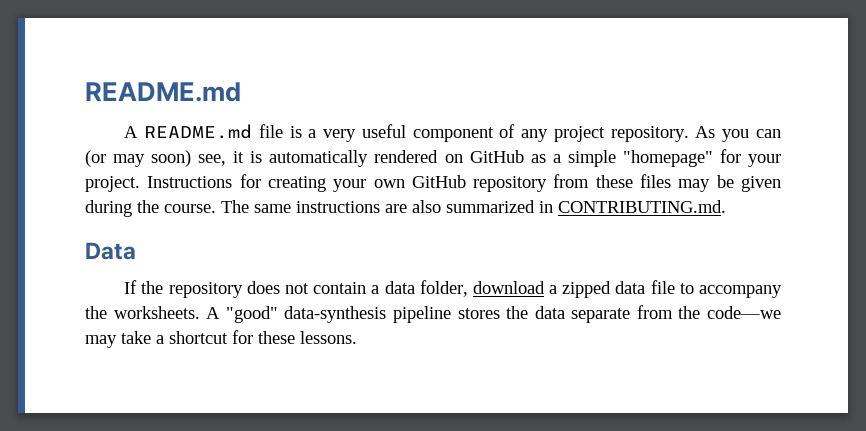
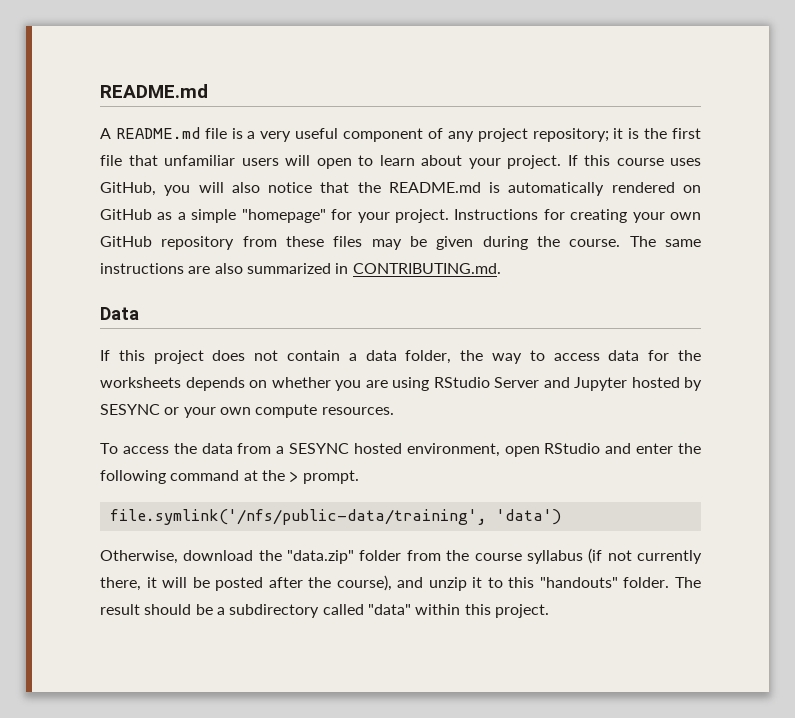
[610,126,781,142] [85,150,245,167] repository. As you can (or may soon) see, it -> [532,128,702,142] [100,155,701,169] [100,182,481,196] repository; it is the first file that unfamiliar users will open to learn about your project. If this course uses GitHub, you will also notice that the README.md
[141,281,243,298] the repository -> [118,350,204,364] this project
[472,280,782,298] [85,305,782,323] [85,330,357,348] download a zipped data file to accompany the worksheets. A "good" data-synthesis pipeline stores the data separate from the code—we may take a shortcut for these lessons. -> [460,350,701,364] [100,377,702,391] [100,404,394,418] [100,443,701,457] [100,470,359,484] [109,509,561,525] [100,548,703,564] [100,575,702,591] [100,604,549,618] the way to access data for the worksheets depends on whether you are using RStudio Server and Jupyter hosted by SESYNC or your own compute resources. // To access the data from a SESYNC hosted environment, open RStudio and enter the following command at the > prompt. // file.symlink('/nfs/public-data/training', 'data') // Otherwise, download the "data.zip" folder from the course syllabus (if not currently there, it will be posted after the course), and unzip it to this "handouts" folder. The result should be a subdirectory called "data" within this project.

